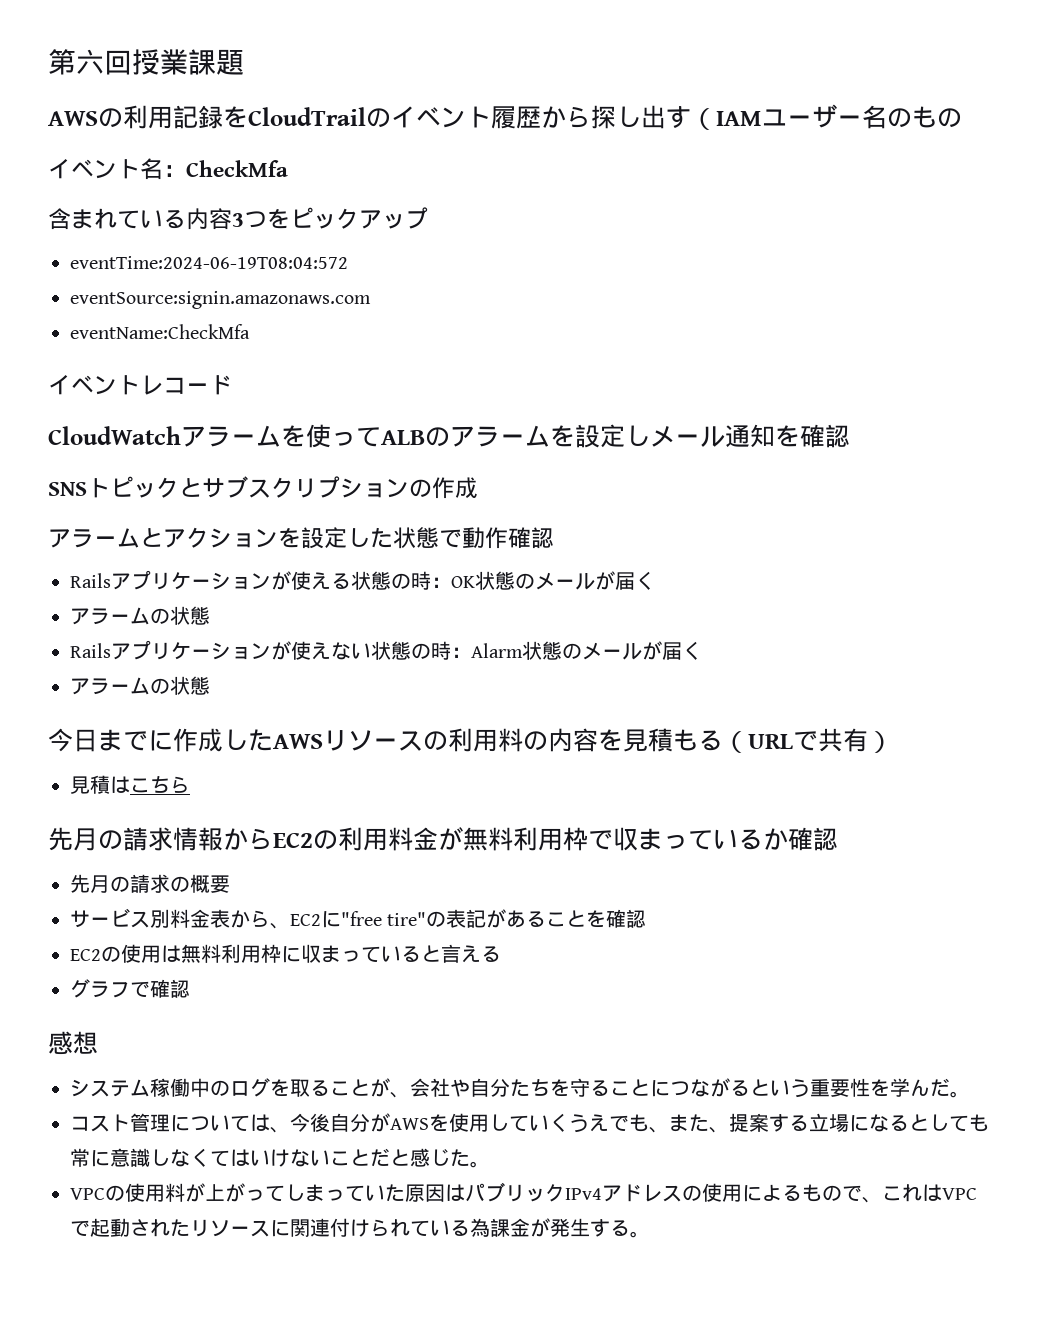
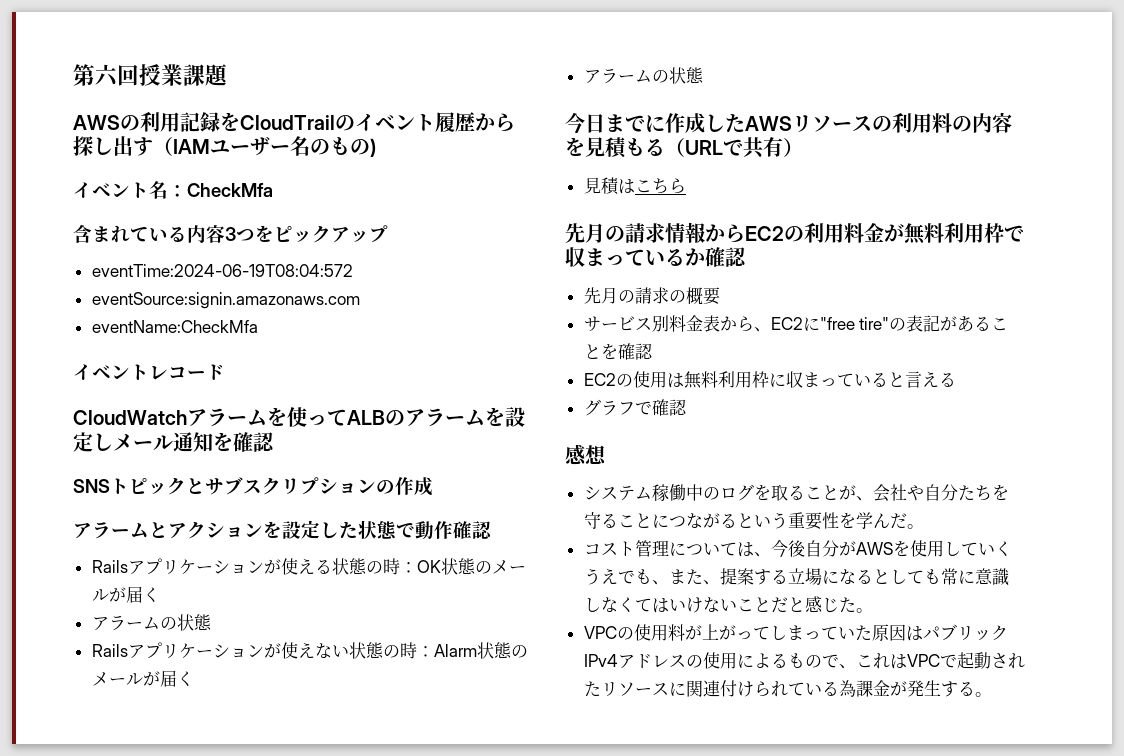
(962, 118) none -> [370,138,376,157] )

